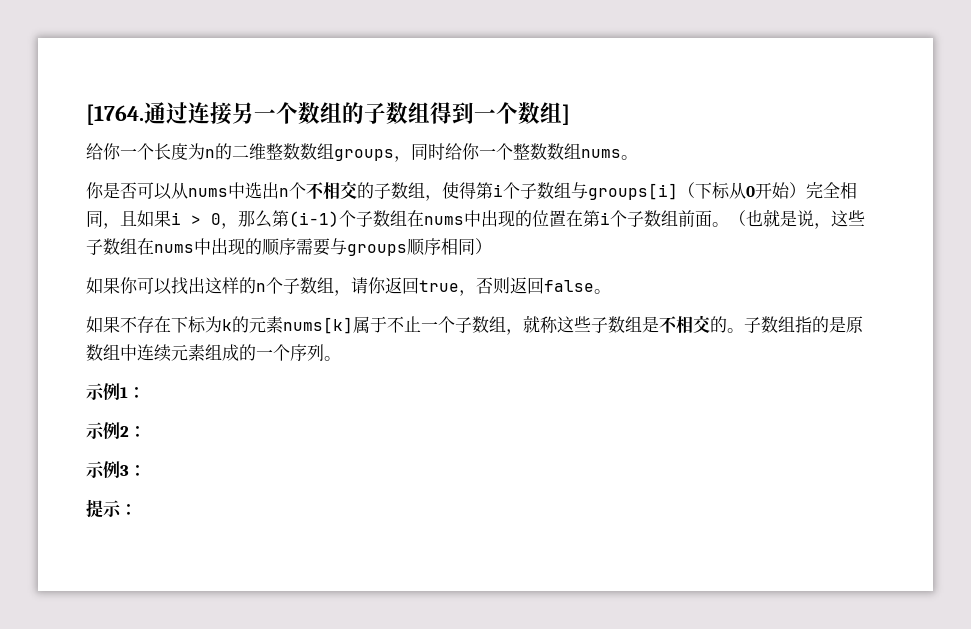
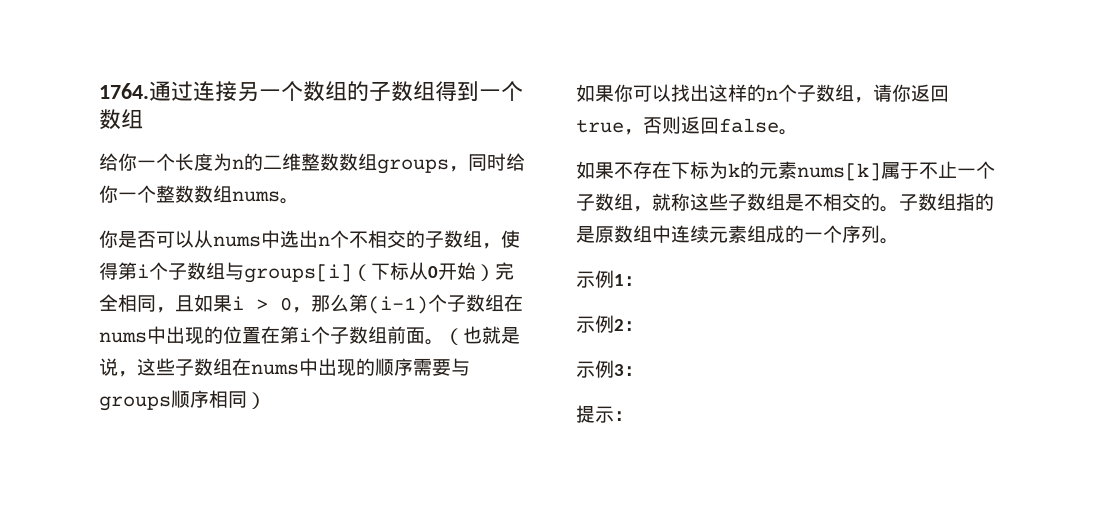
[86,104,144,125] [1764. -> [99,83,149,99] 1764.
[562,104,570,125] ] -> (143, 119) none

